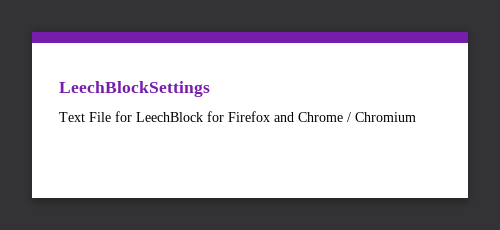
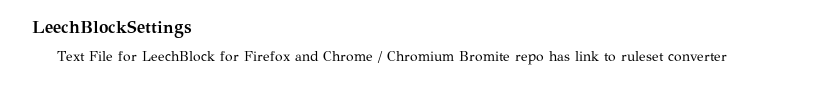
(416, 117) none -> [459,51,728,65] Bromite repo has link to ruleset converter

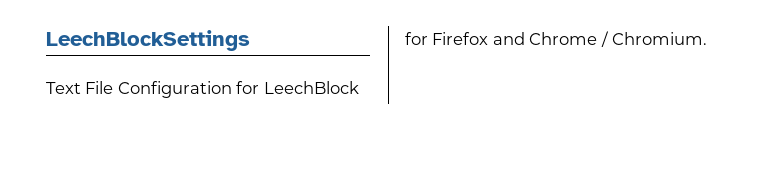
(114, 56) none -> [117,81,232,98] Configuration
[387,51,728,65] Chromium Bromite repo has link to ruleset converter -> [612,32,708,45] Chromium.

